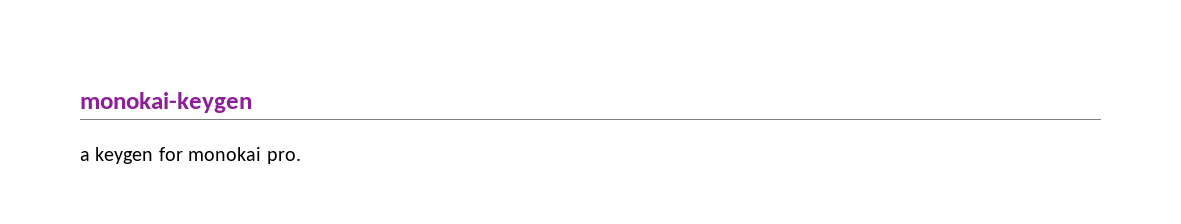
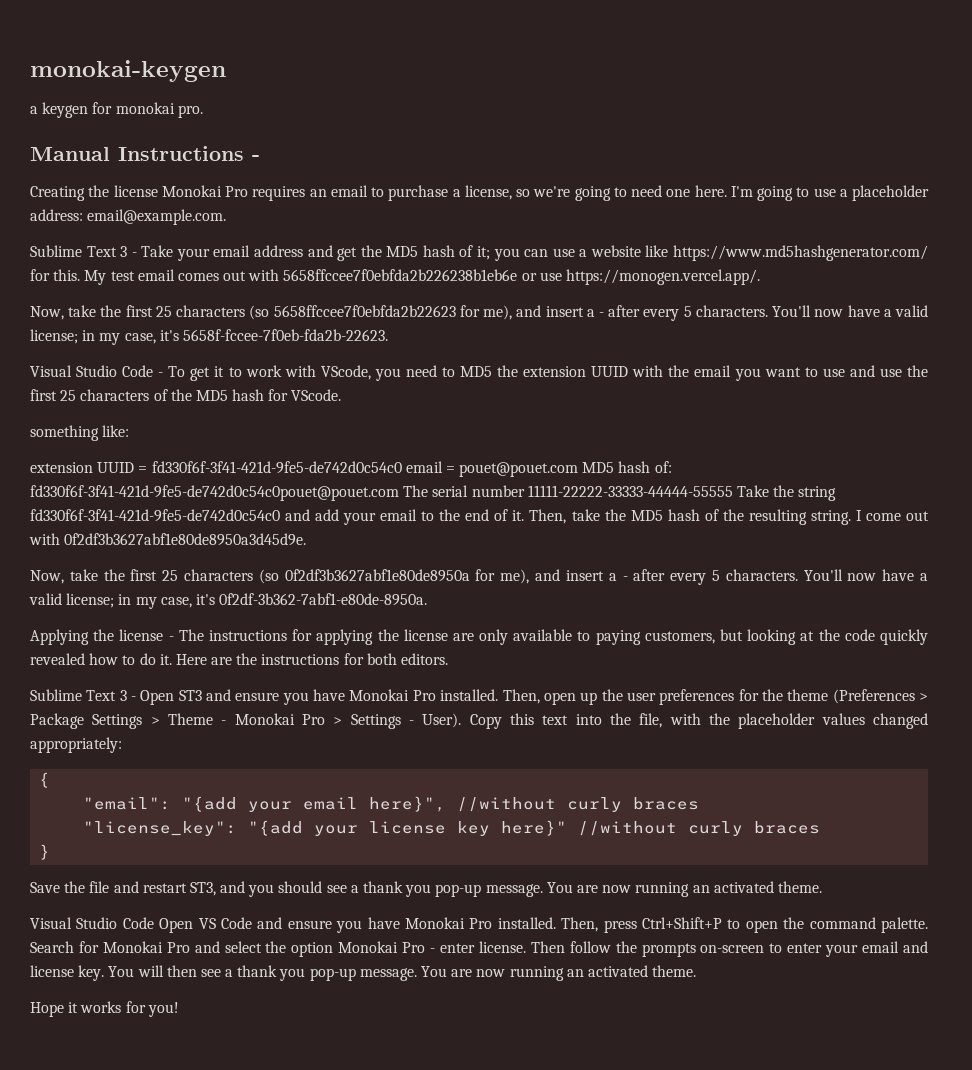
(301, 157) none -> [30,146,260,161] [30,185,929,201] [30,209,227,225] [30,245,928,261] [30,269,761,285] [30,305,929,321] [30,329,388,345] [30,365,928,381] [30,389,342,401] [30,425,130,441] [30,461,672,477] [30,485,837,501] [30,509,929,525] [29,533,307,546] [30,569,929,585] [29,593,428,609] [30,629,928,645] [30,653,449,665] [30,689,928,705] [30,713,929,729] [30,737,122,753] [39,772,51,788] [83,796,700,812] [83,820,821,836] [39,844,51,860] [30,881,822,897] [30,917,928,933] [30,941,928,957] [30,965,697,981] [30,1001,179,1017] // Manual Instructions - // Creating the license Monokai Pro requires an email to purchase a license, so we're going to need one here. I'm going to use a placeholder address: email@example.com. // Sublime Text 3 - Take your email address and get the MD5 hash of it; you can use a website like https://www.md5hashgenerator.com/ for this. My test email comes out with 5658ffccee7f0ebfda2b226238b1eb6e or use https://monogen.vercel.app/. // Now, take the first 25 characters (so 5658ffccee7f0ebfda2b22623 for me), and insert a - after every 5 characters. You'll now have a valid license; in my case, it's 5658f-fccee-7f0eb-fda2b-22623. // Visual Studio Code - To get it to work with VScode, you need to MD5 the extension UUID with the email you want to use and use the first 25 characters of the MD5 hash for VScode. // something like: // extension UUID = fd330f6f-3f41-421d-9fe5-de742d0c54c0 email = pouet@pouet.com MD5 hash of: fd330f6f-3f41-421d-9fe5-de742d0c54c0pouet@pouet.com The serial number 11111-22222-33333-44444-55555 Take the string fd330f6f-3f41-421d-9fe5-de742d0c54c0 and add your email to the end of it. Then, take the MD5 hash of the resulting string. I come out with 0f2df3b3627abf1e80de8950a3d45d9e. // Now, take the first 25 characters (so 0f2df3b3627abf1e80de8950a for me), and insert a - after every 5 characters. You'll now have a valid license; in my case, it's 0f2df-3b362-7abf1-e80de-8950a. // Applying the license - The instructions for applying the license are only available to paying customers, but looking at the code quickly revealed how to do it. Here are the instructions for both editors. // Sublime Text 3 - Open ST3 and ensure you have Monokai Pro installed. Then, open up the user preferences for the theme (Preferences > Package Settings > Theme - Monokai Pro > Settings - User). Copy this text into the file, with the placeholder values changed appropriately: // { // "email": "{add your email here}", //without curly braces // "license_key": "{add your license key here}" //without curly braces // } // Save the file and restart ST3, and you should see a thank you pop-up message. You are now running an activated theme. // Visual Studio Code Open VS Code and ensure you have Monokai Pro installed. Then, press Ctrl+Shift+P to open the command palette. Search for Monokai Pro and select the option Monokai Pro - enter license. Then follow the prompts on-screen to enter your email and license key. You will then see a thank you pop-up message. You are now running an activated theme. // Hope it works for you!

